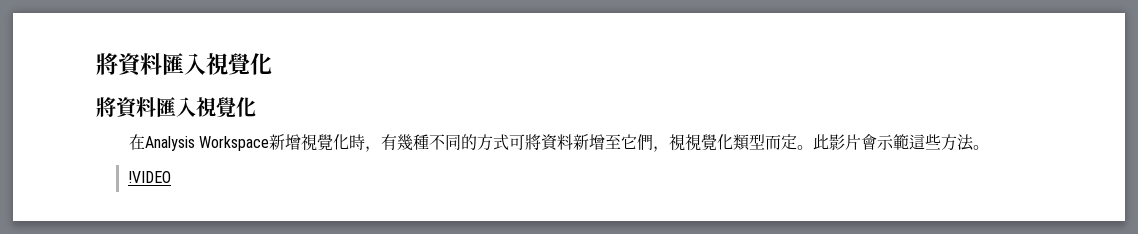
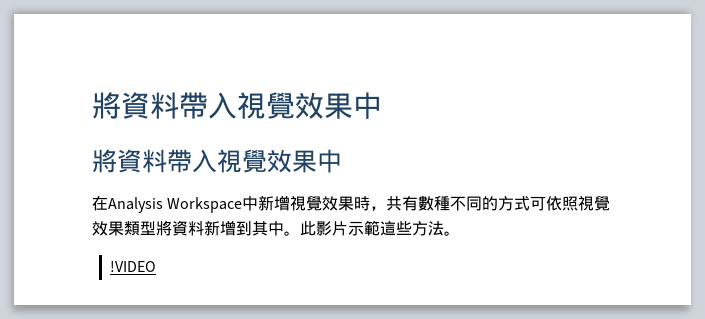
[96,53,272,77] [96,97,256,119] 將資料匯入視覺化 // 將資料匯入視覺化 -> [92,92,382,119] [92,149,342,173] 將資料帶入視覺效果中 // 將資料帶入視覺效果中
(270, 143) none -> [242,196,259,211] 中
[333,134,798,152] 化時，有幾種不同的方式可將資料新增至它們，視視覺化類型而定 -> [322,195,611,211] [92,220,284,236] 效果時，共有數種不同的方式可依照視覺效果類型將資料新增到其中
[861,134,878,150] 會 -> (348, 228) none

